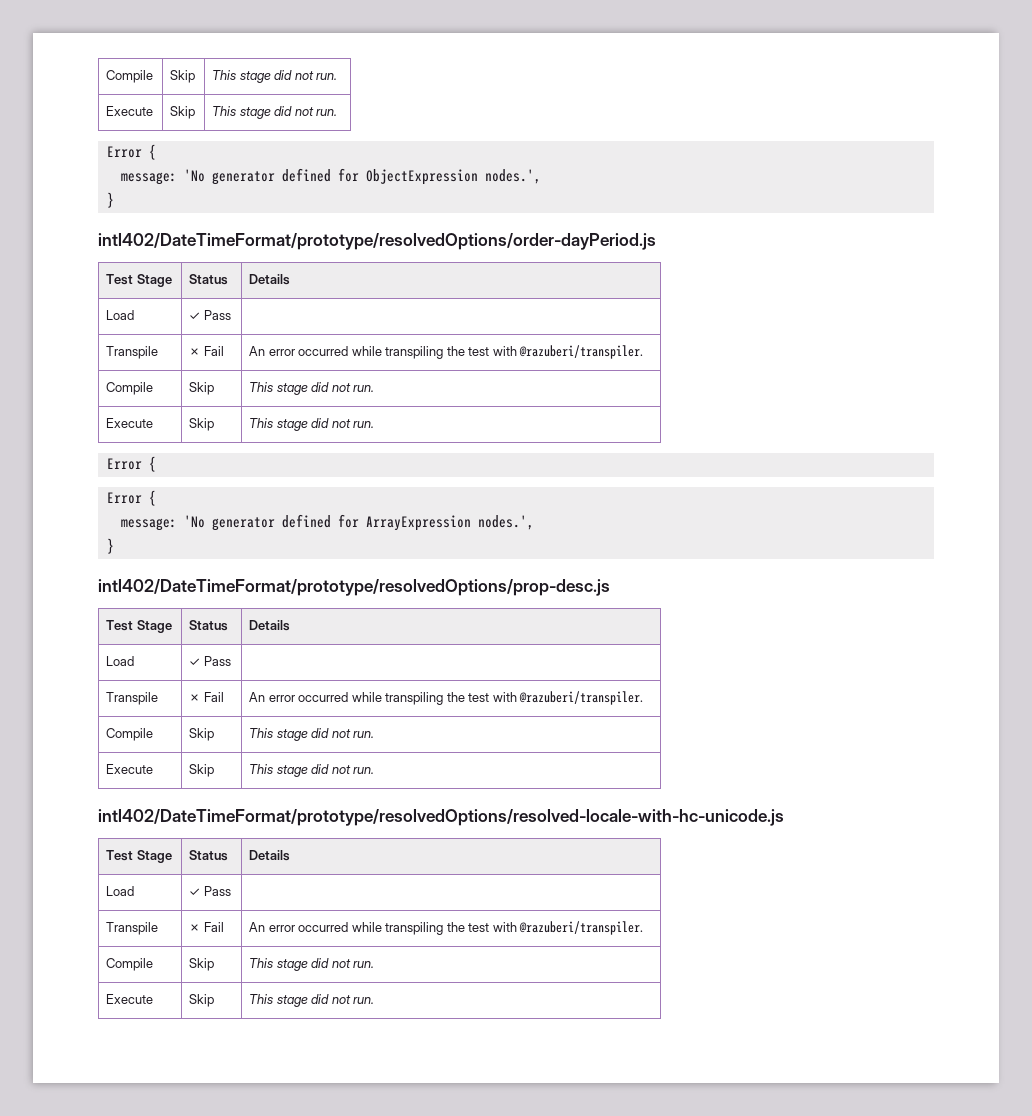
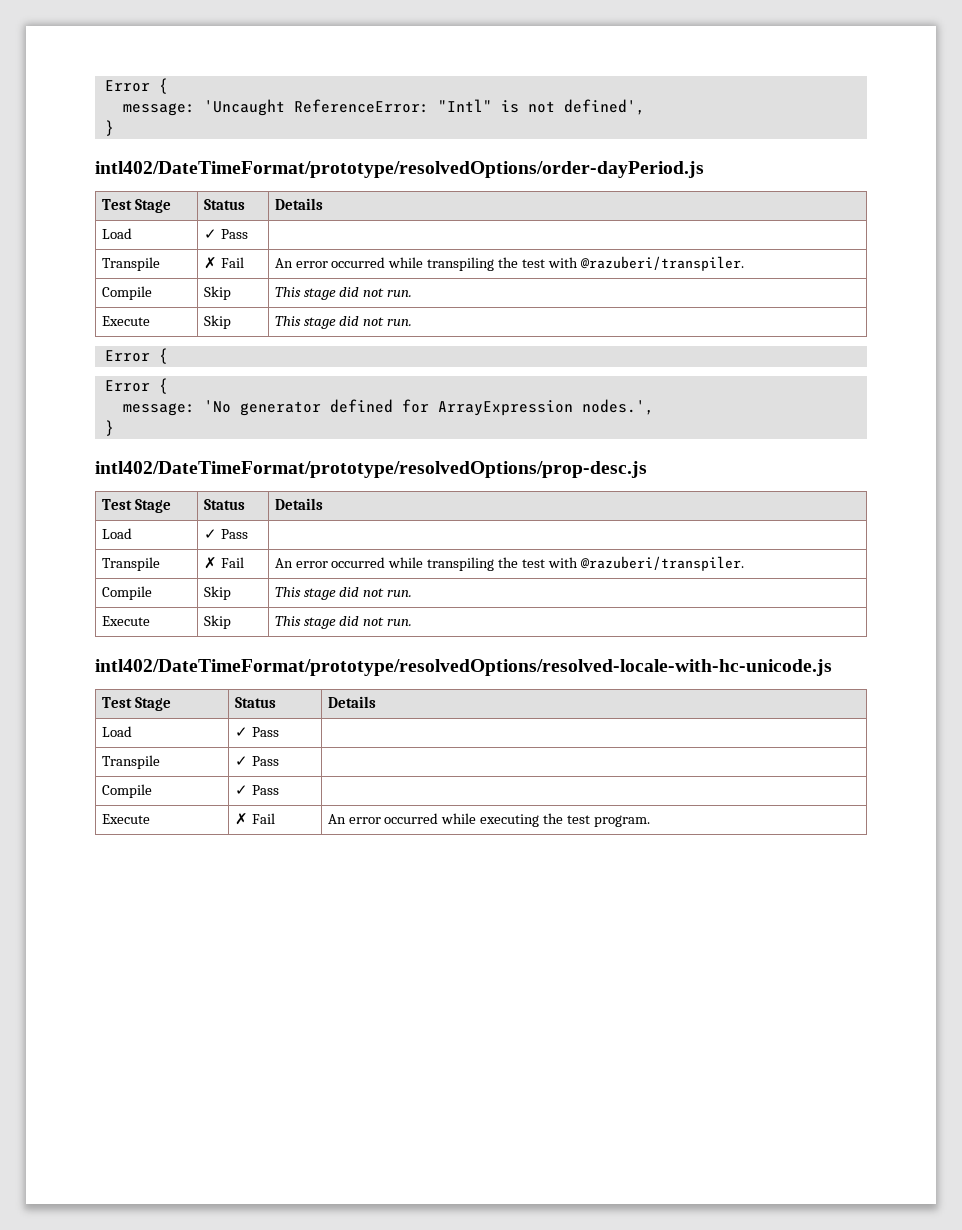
[106,70,154,83] [170,70,196,83] [212,70,338,83] [106,106,154,116] [170,106,196,119] [212,106,338,119] [106,144,156,160] [120,168,541,185] Compile | Skip | This stage did not run. // Execute | Skip | This stage did not run. // Error { // message: 'No generator defined for ObjectExpression nodes.', -> [104,78,168,94] [122,99,645,116] Error { // message: 'Uncaught ReferenceError: "Intl" is not defined',
[189,922,224,932] [249,921,644,935] [106,958,154,971] [189,958,215,971] [249,958,375,971] [106,994,154,1004] [189,994,215,1007] [249,994,375,1007] | ✗ Fail | An error occurred while transpiling the test with @razuberi/transpiler. // Compile | Skip | This stage did not run. // Execute | Skip | This stage did not run. -> [234,756,279,766] [101,784,152,798] [234,785,279,795] [101,814,150,824] [234,813,275,825] [327,813,651,827] | ✓ Pass | // Compile | ✓ Pass | // Execute | ✗ Fail | An error occurred while executing the test program.

